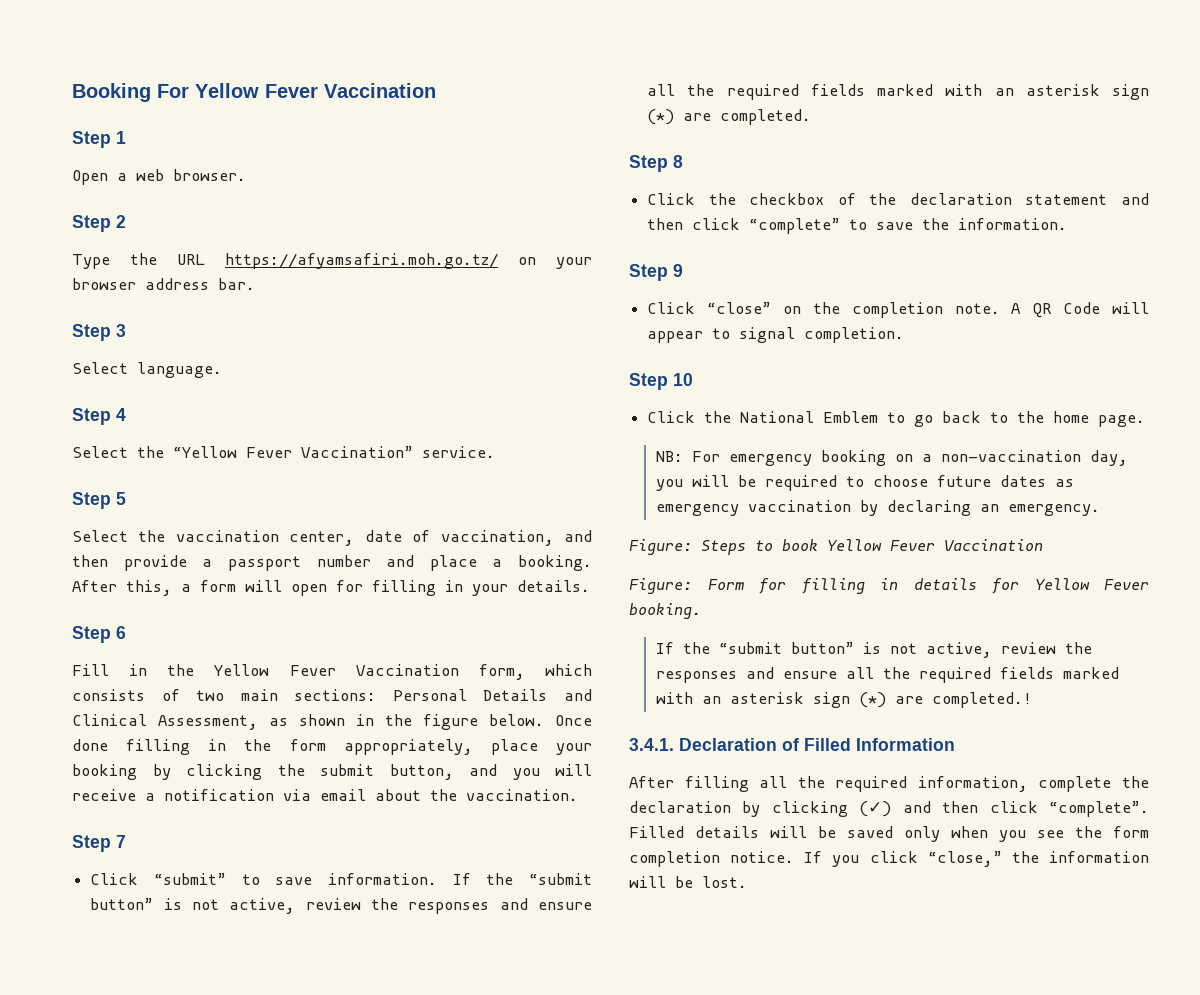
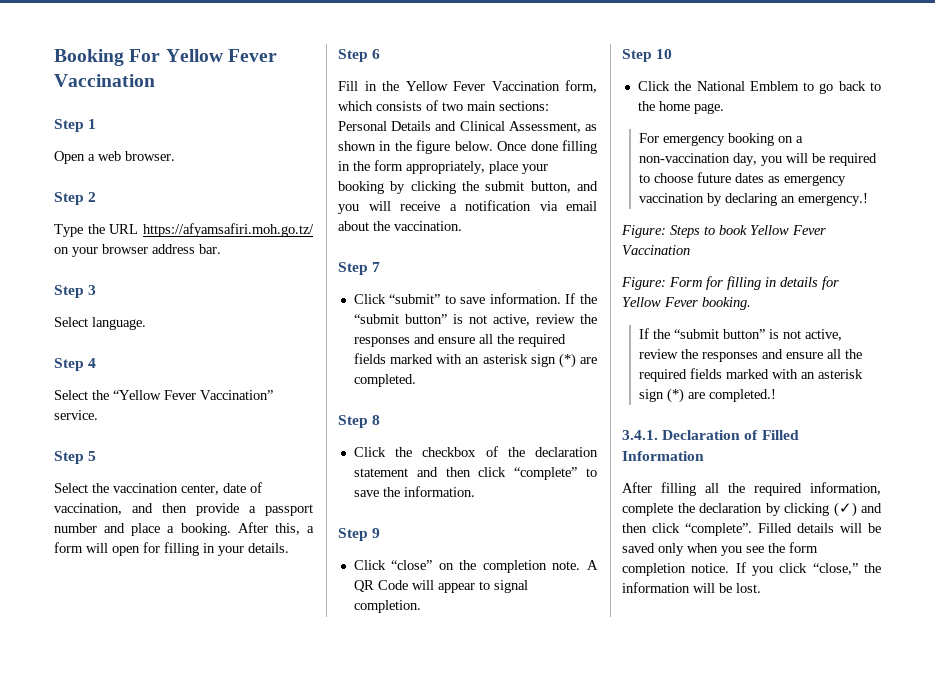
[655,451,683,462] NB: -> (724, 108) none
[1007,504,1100,516] emergency. -> [798,193,869,206] emergency.!

